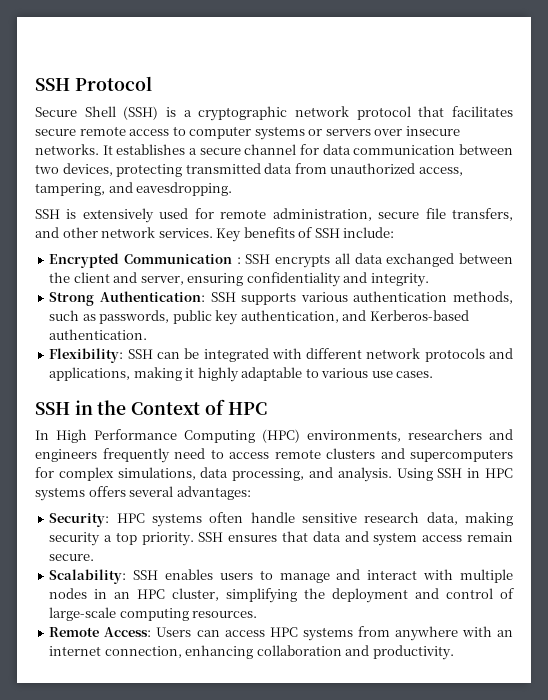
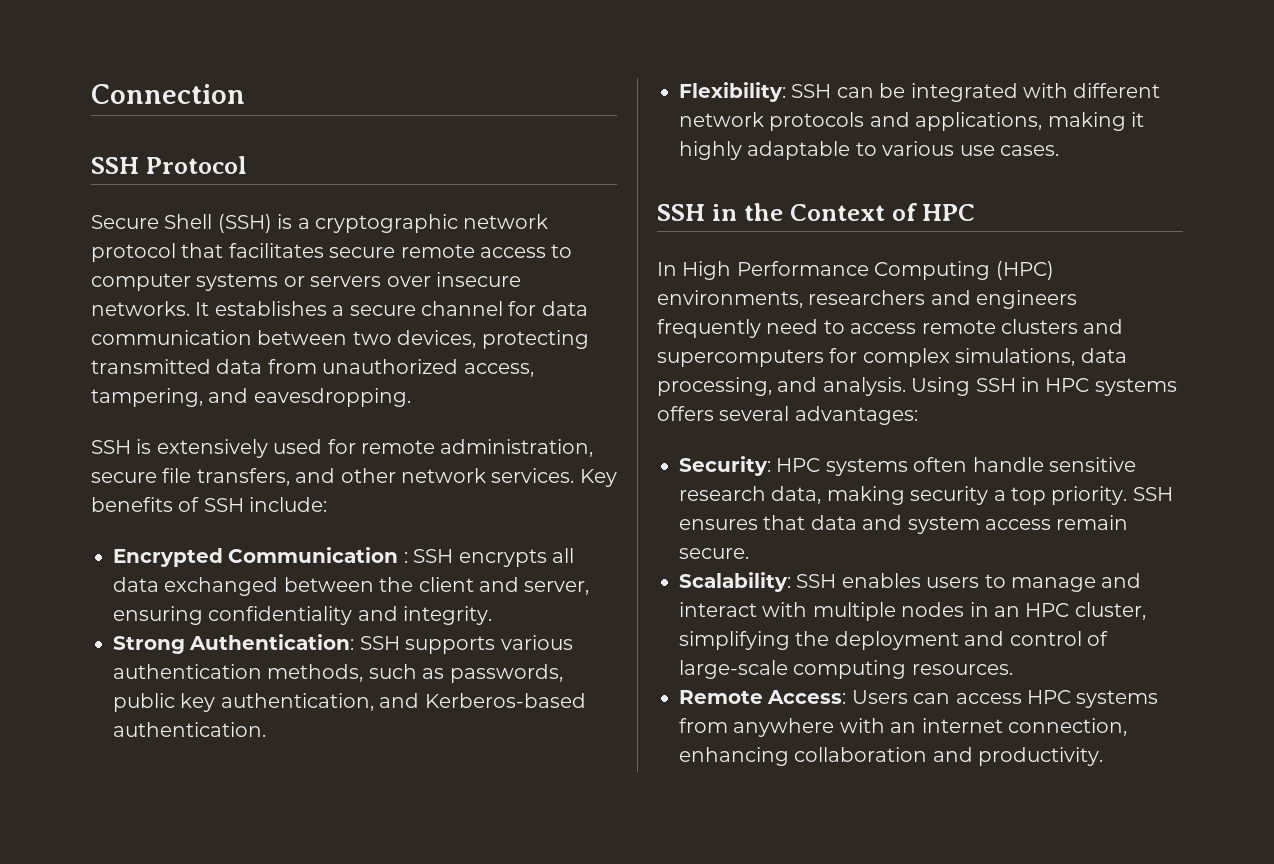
(35, 84) none -> [91,84,245,104] Connection //

